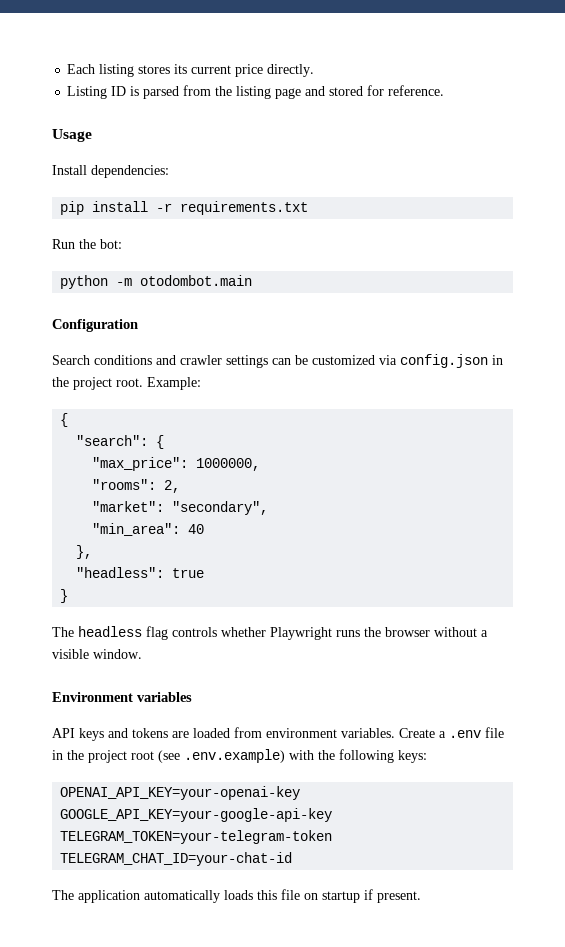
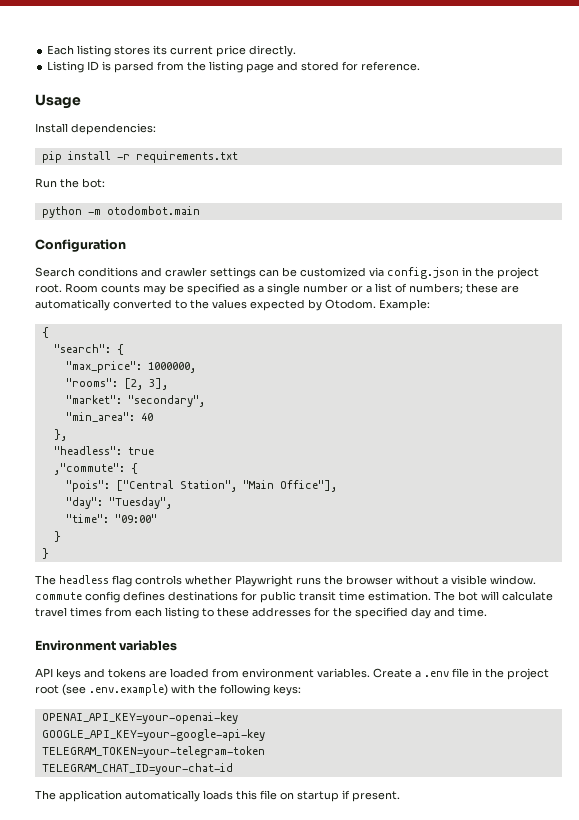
(143, 382) none -> [65,283,519,295] [35,299,376,311] Room counts may be specified as a single number or a list of numbers; these are automatically converted to the values expected by Otodom.
[164,480,181,493] 2, -> [123,378,168,390] [2, 3],
(205, 573) none -> [53,463,138,475] [65,480,337,492] [65,497,172,509] [65,514,157,523] [53,531,61,542] // ,"commute": { // "pois": ["Central Station", "Main Office"], // "day": "Tuesday", // "time": "09:00" // }
(142, 654) none -> [35,591,553,603] [35,607,487,619] commute config defines destinations for public transit time estimation. The bot will calculate travel times from each listing to these addresses for the specified day and time.

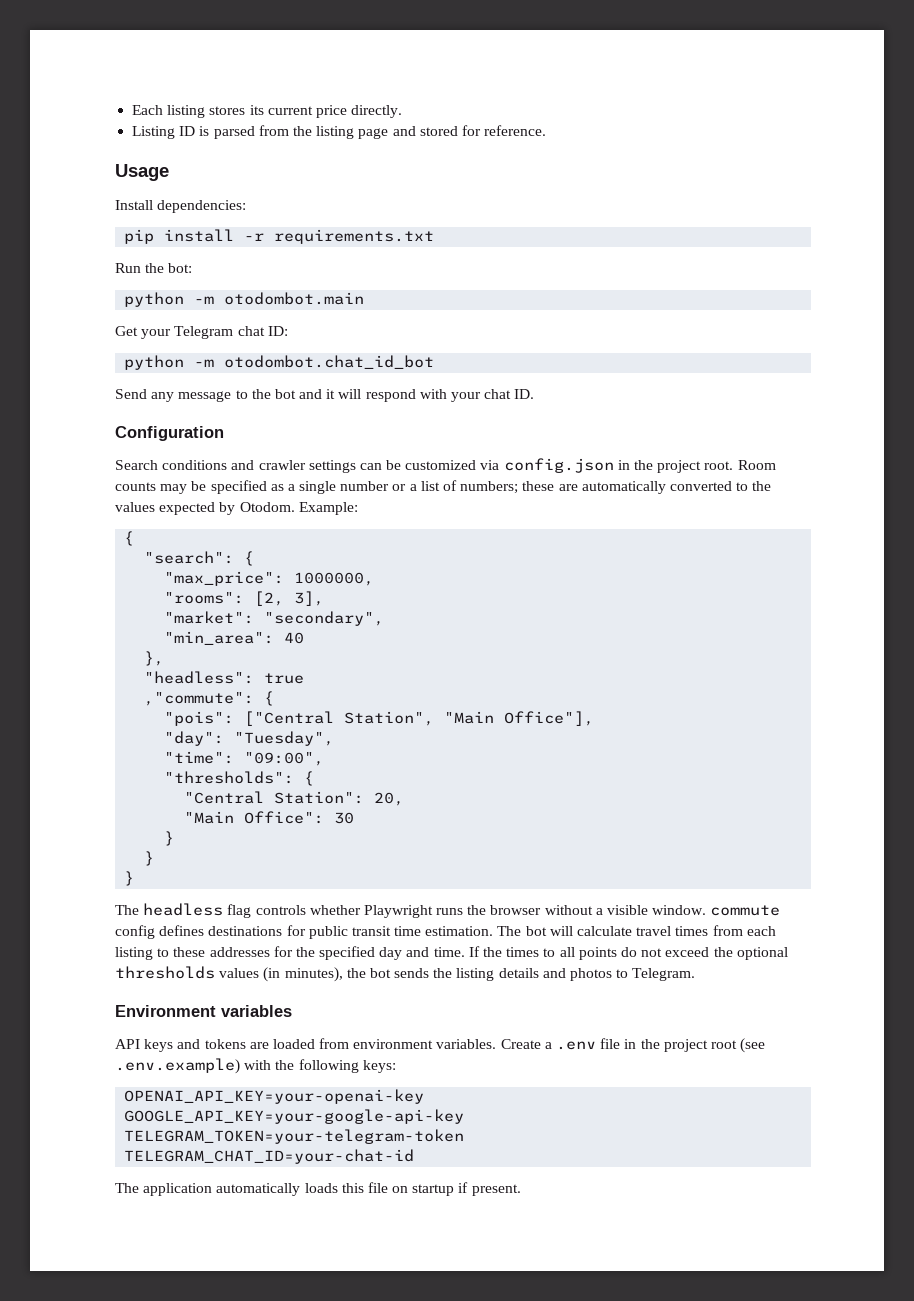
(200, 210) none -> [115,326,288,339] [124,355,435,370] [115,389,535,402] // Get your Telegram chat ID: // python -m otodombot.chat_id_bot // Send any message to the bot and it will respond with your chat ID.
[114,514,157,523] "09:00" -> [244,752,325,766] [164,771,315,786] [184,791,405,806] [184,811,355,824] [164,831,175,846] "09:00", // "thresholds": { // "Central Station": 20, // "Main Office": 30 // }
(487, 612) none -> [468,946,788,960] [115,966,696,982] If the times to all points do not exceed the optional thresholds values (in minutes), the bot sends the listing details and photos to Telegram.

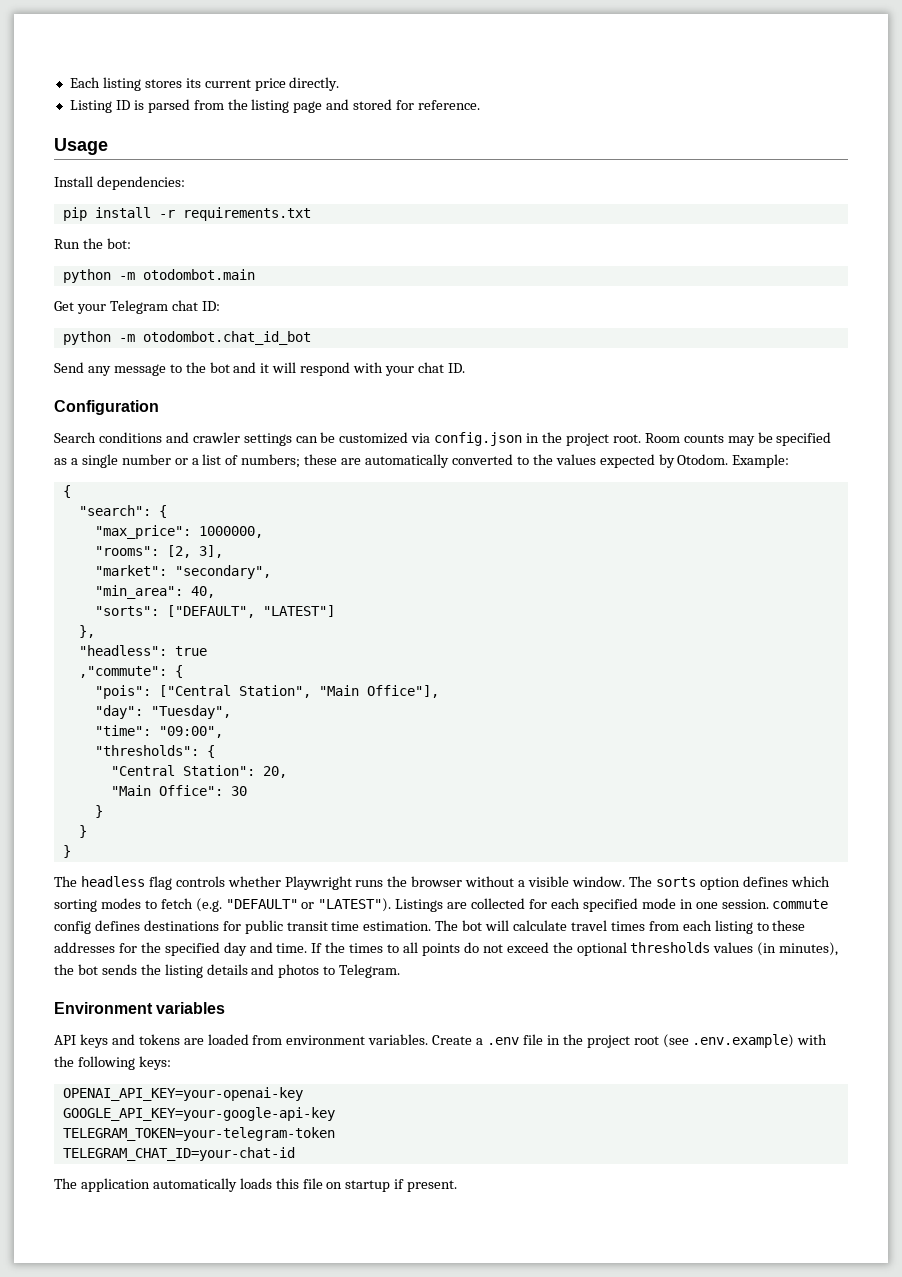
[284,632,305,644] 40 -> [190,586,215,598] [94,605,335,618] 40, // "sorts": ["DEFAULT", "LATEST"]
(707, 910) none -> [628,876,830,890] [54,898,769,912] The sorts option defines which sorting modes to fetch (e.g. "DEFAULT" or "LATEST"). Listings are collected for each specified mode in one session.

